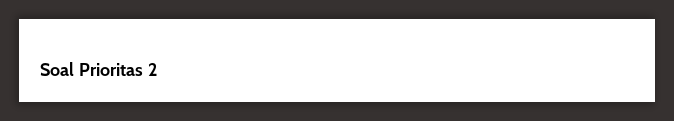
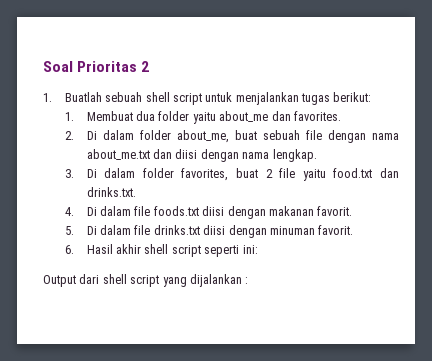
(158, 69) none -> [43,92,372,105] [64,111,341,124] [64,130,399,143] [86,149,317,162] [64,168,399,181] [86,187,136,197] [64,206,353,219] [64,225,354,238] [64,244,258,257] [43,274,249,287] // 1. Buatlah sebuah shell script untuk menjalankan tugas berikut: // 1. Membuat dua folder yaitu about_me dan favorites. // 2. Di dalam folder about_me, buat sebuah file dengan nama about_me.txt dan diisi dengan nama lengkap. // 3. Di dalam folder favorites, buat 2 file yaitu food.txt dan drinks.txt. // 4. Di dalam file foods.txt diisi dengan makanan favorit. // 5. Di dalam file drinks.txt diisi dengan minuman favorit. // 6. Hasil akhir shell script seperti ini: // Output dari shell script yang dijalankan :

